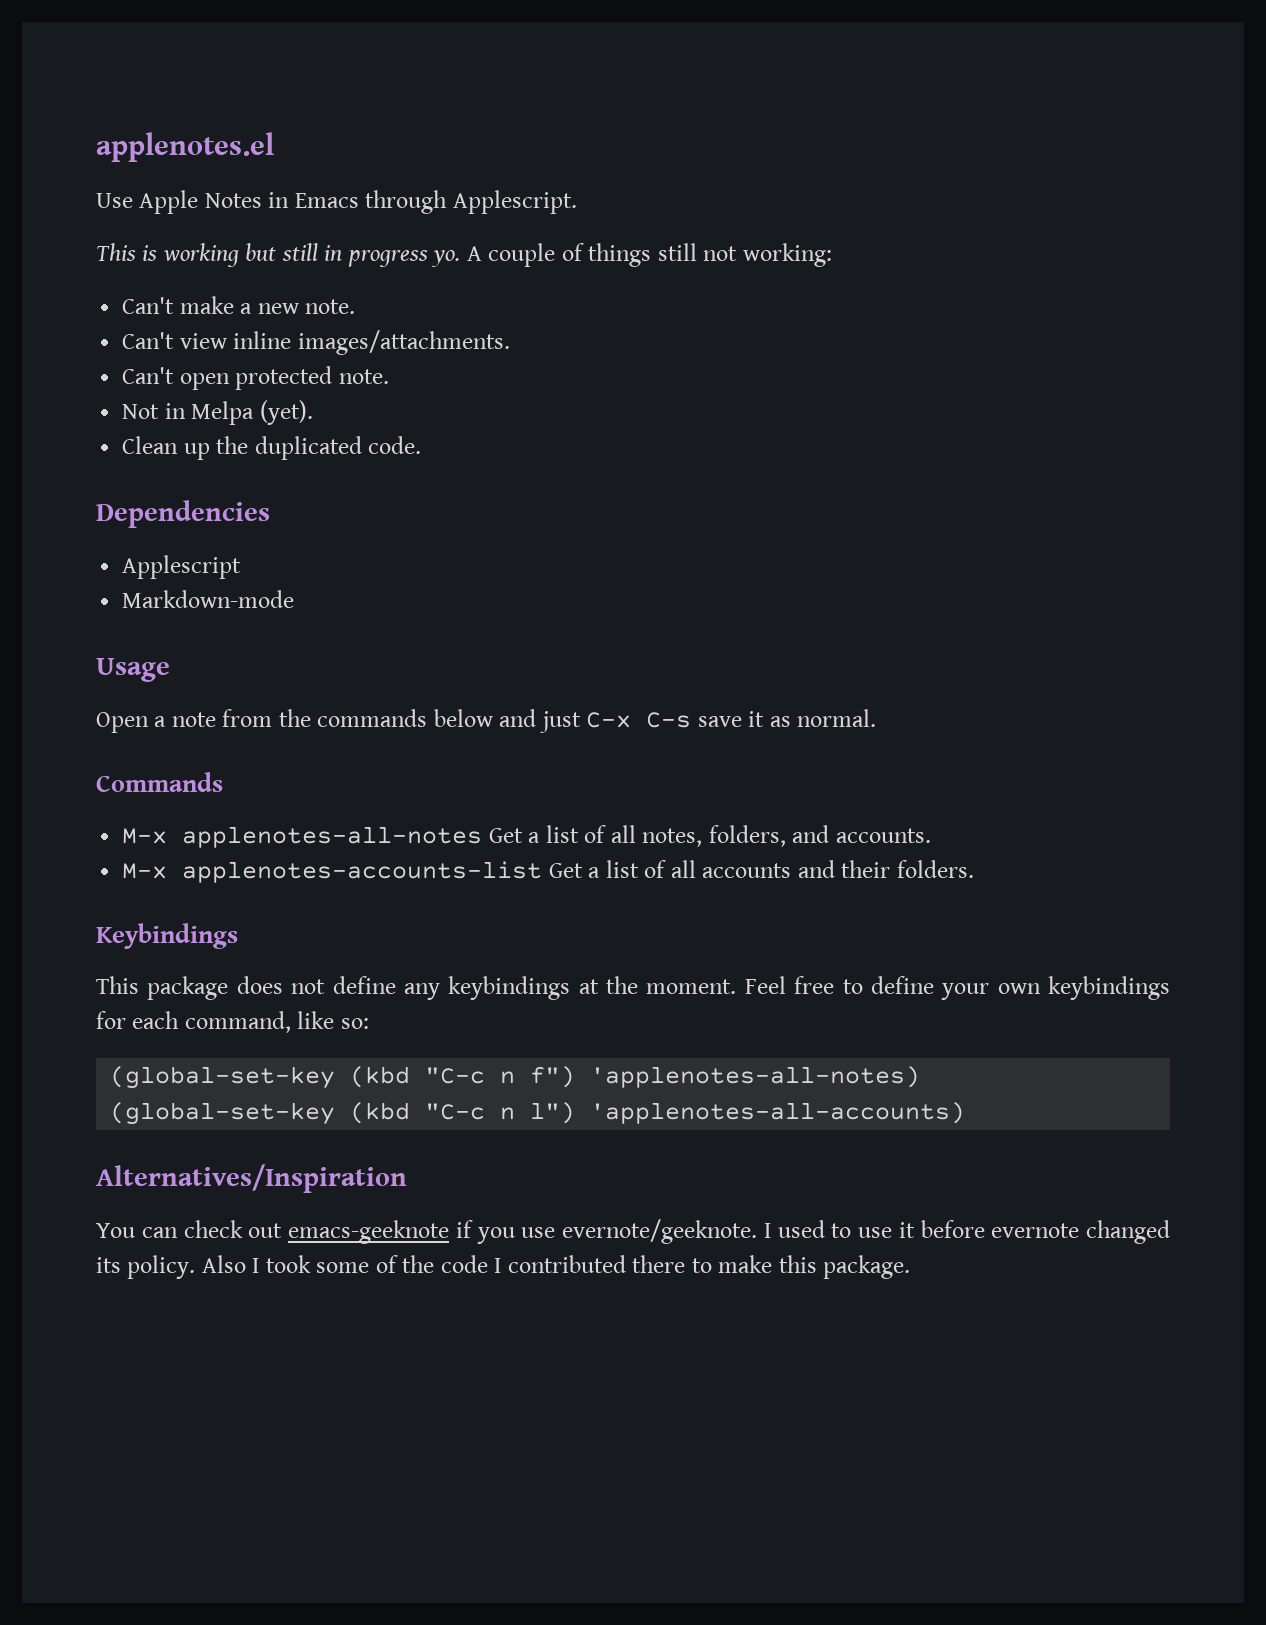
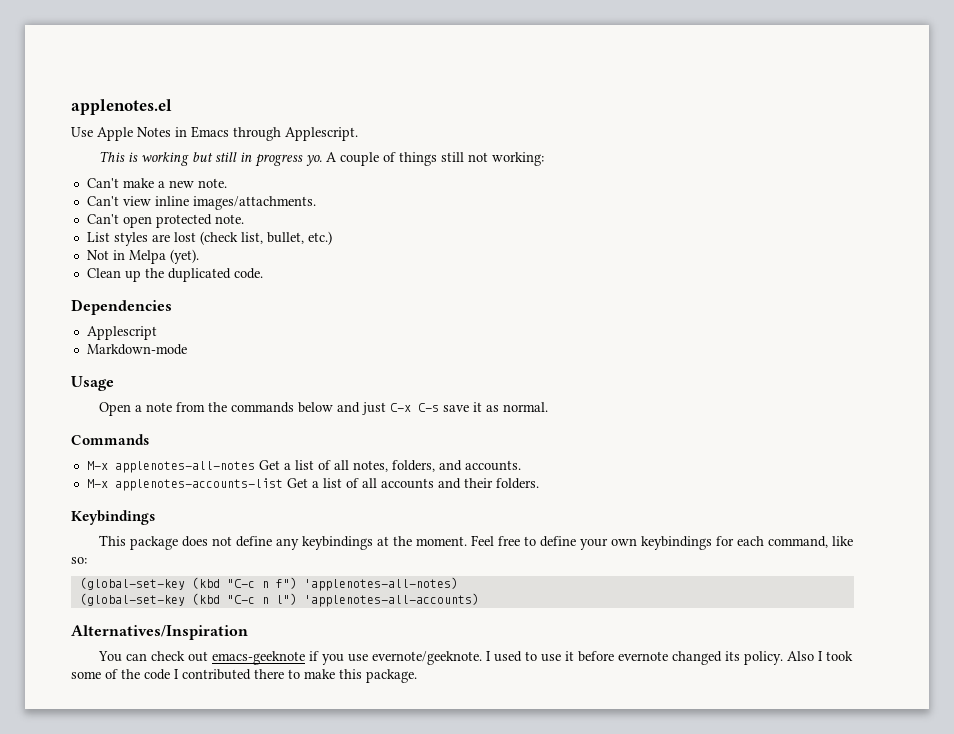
(389, 376) none -> [86,231,332,246] // List styles are lost (check list, bullet, etc.)

